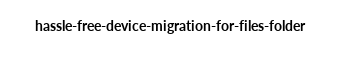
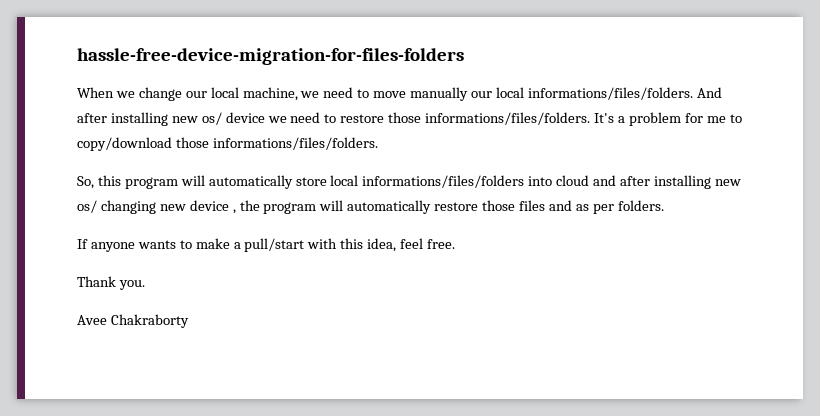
[35,20,306,34] hassle-free-device-migration-for-files-folder -> [77,48,464,65] [77,87,722,101] [77,112,742,126] [77,137,378,151] [77,175,741,189] [77,200,664,214] [77,238,456,252] [77,276,145,290] [77,314,189,328] hassle-free-device-migration-for-files-folders // When we change our local machine, we need to move manually our local informations/files/folders. And after installing new os/ device we need to restore those informations/files/folders. It's a problem for me to copy/download those informations/files/folders. // So, this program will automatically store local informations/files/folders into cloud and after installing new os/ changing new device , the program will automatically restore those files and as per folders. // If anyone wants to make a pull/start with this idea, feel free. // Thank you. // Avee Chakraborty

